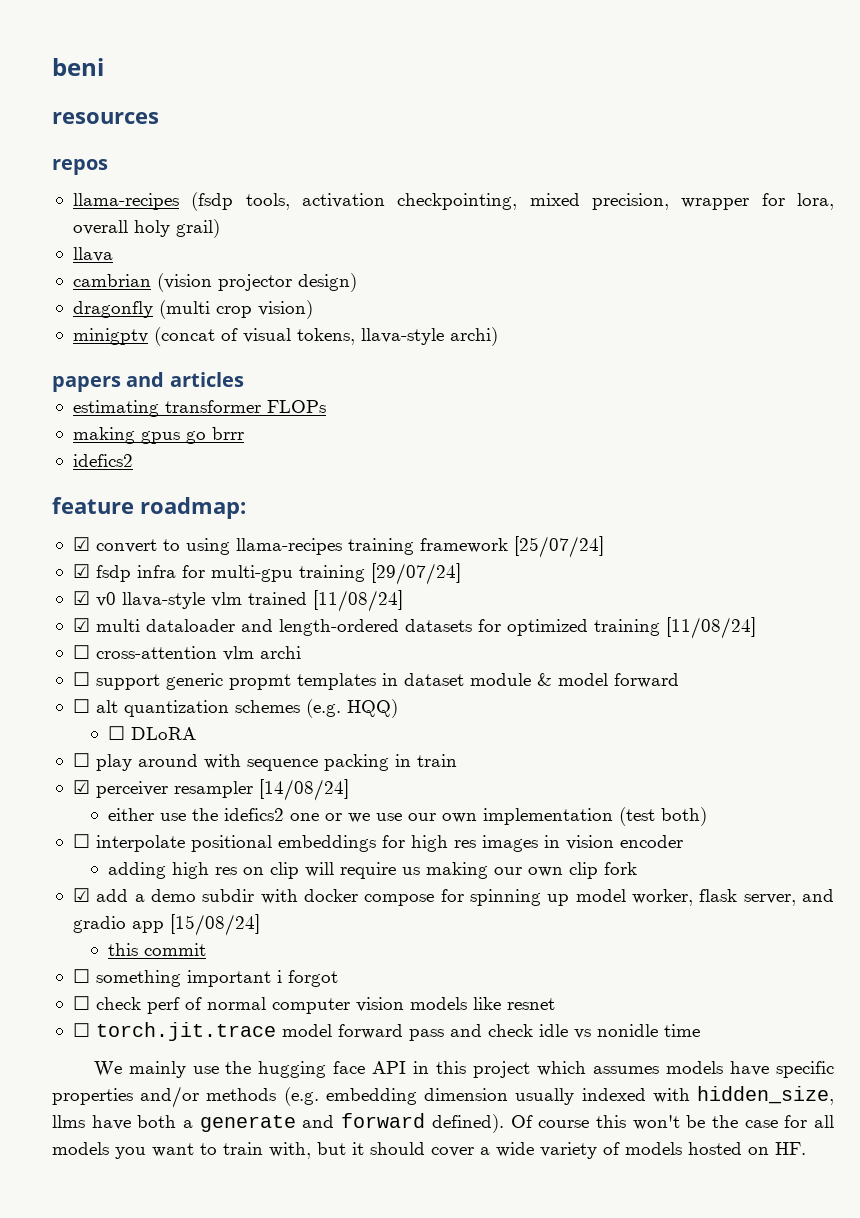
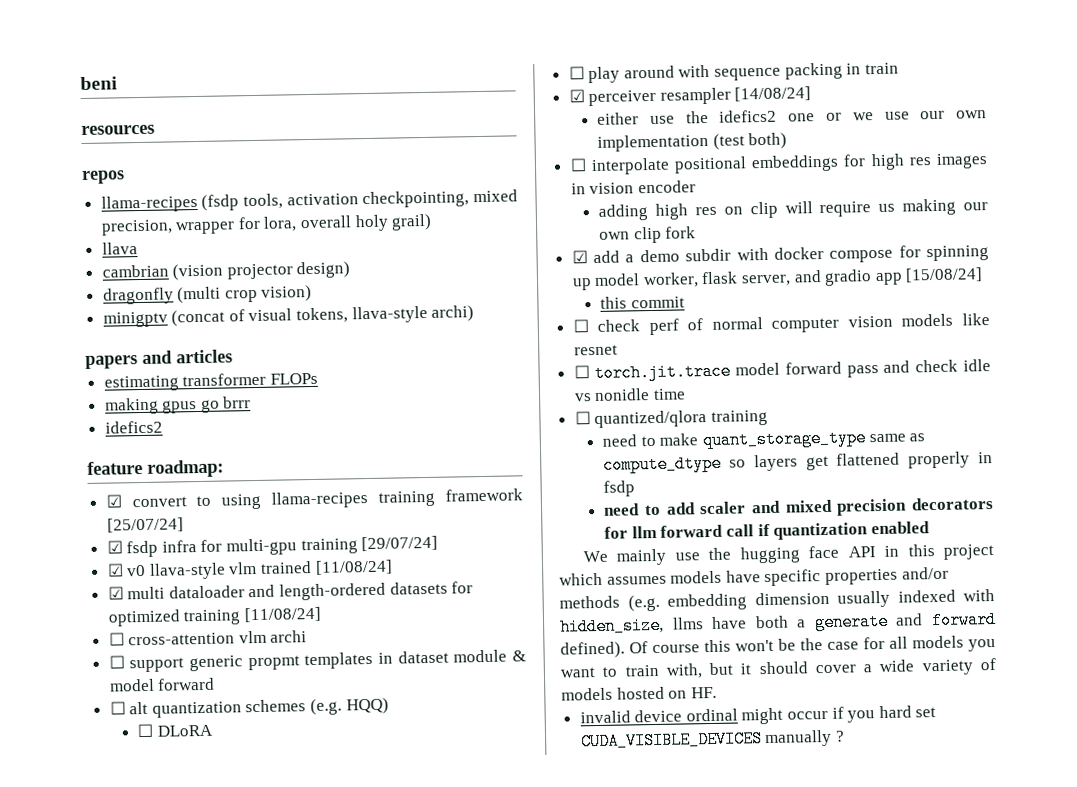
[72,969,338,987] // ☐ something important i forgot -> (685, 302) none
(700, 1030) none -> [574,409,768,429] [602,429,926,450] [603,451,993,474] [603,480,636,497] [603,497,994,516] [604,521,930,540] // ☐ quantized/qlora training // need to make quant_storage_type same as compute_dtype so layers get flattened properly in fsdp // need to add scaler and mixed precision decorators for llm forward call if quantization enabled
(806, 1148) none -> [579,705,937,725] [579,729,845,751] // invalid device ordinal might occur if you hard set CUDA_VISIBLE_DEVICES manually ?

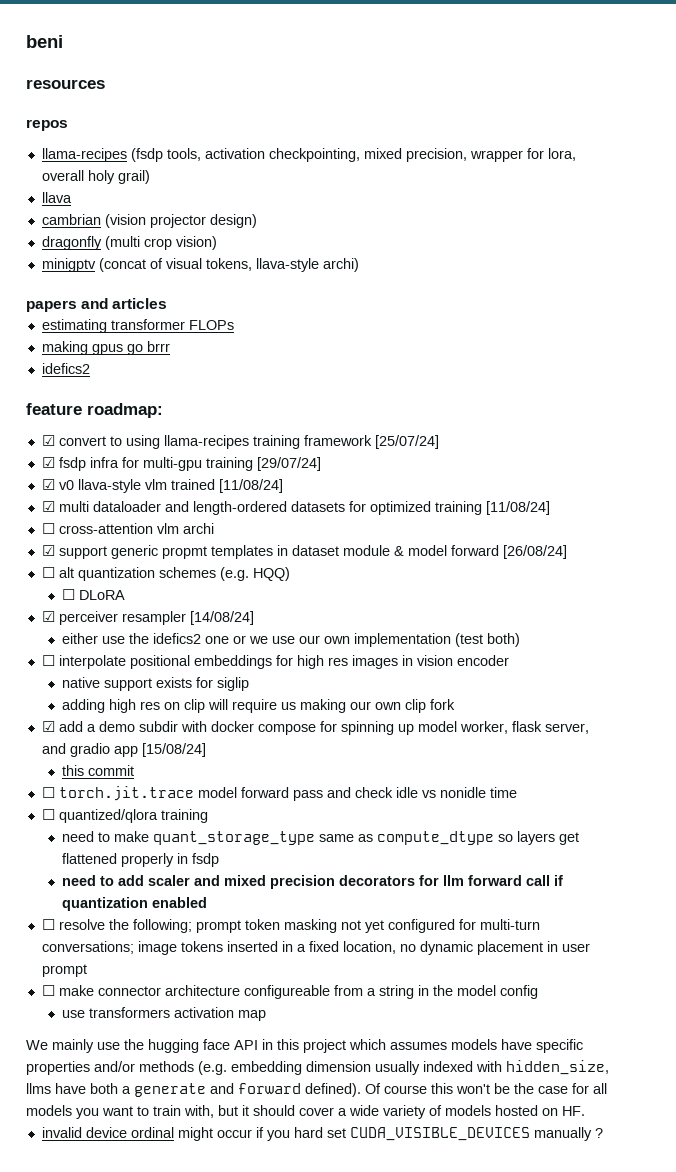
[108,655,125,669] ☐ -> [41,545,55,556] ☑
(216, 684) none -> [502,545,567,559] [26/08/24]
[568,62,899,84] // ☐ play around with sequence packing in train -> (125, 595) none
(696, 187) none -> [61,677,249,691] // native support exists for siglip
[572,313,990,336] [573,344,618,356] // ☐ check perf of normal computer vision models like resnet -> (134, 770) none
(930, 528) none -> [41,919,540,933] [41,941,590,955] [41,964,87,977] [41,985,538,999] [61,1007,266,1021] // ☐ resolve the following; prompt token masking not yet configured for multi-turn conversations; image tokens inserted in a fixed location, no dynamic placement in user prompt // ☐ make connector architecture configureable from a string in the model config // use transformers activation map

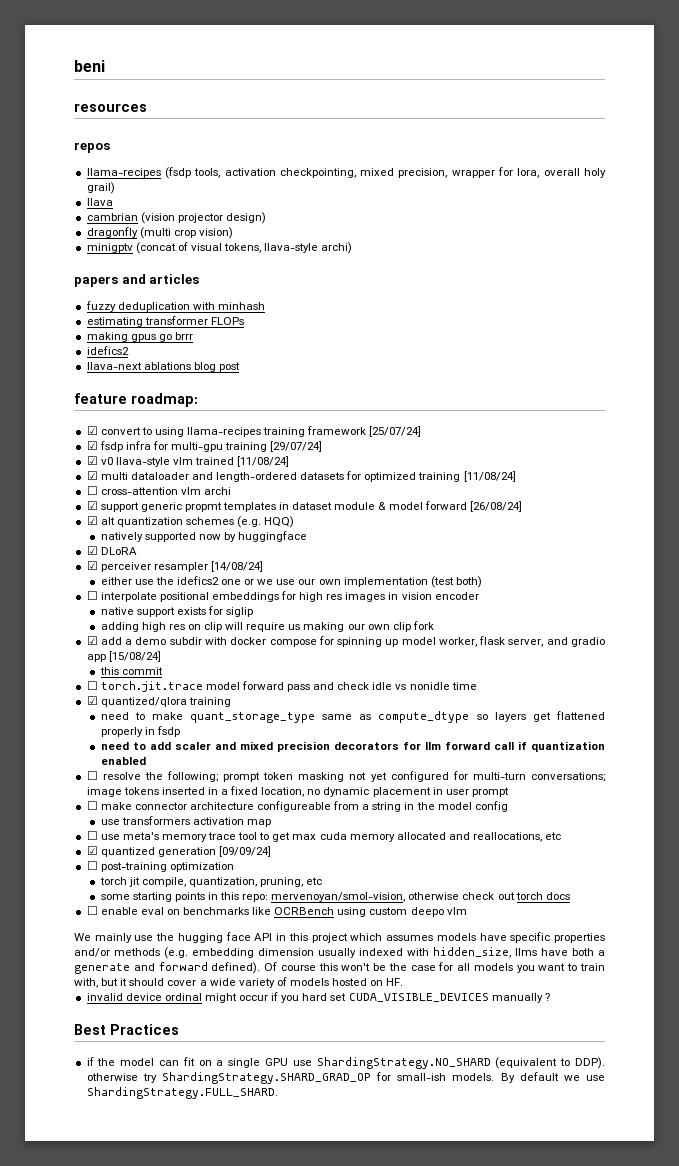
(168, 303) none -> [85,301,265,312] // fuzzy deduplication with minhash
(90, 368) none -> [86,362,240,372] // llava-next ablations blog post
[41,567,55,578] ☐ -> [86,516,98,525] ☑
[61,589,75,600] ☐ -> [100,531,307,542] [86,546,98,555] natively supported now by huggingface // ☑
[41,809,55,820] ☐ -> [86,696,98,705] ☑
(266, 1015) none -> [86,831,562,842] [86,846,271,857] [86,861,234,872] [99,877,323,887] [100,892,570,902] [86,906,467,917] // ☐ use meta's memory trace tool to get max cuda memory allocated and reallocations, etc // ☑ quantized generation [09/09/24] // ☐ post-training optimization // torch jit compile, quantization, pruning, etc // some starting points in this repo: mervenoyan/smol-vision, otherwise check out torch docs // ☐ enable eval on benchmarks like OCRBench using custom deepo vlm
(603, 1133) none -> [74,1024,179,1035] [86,1057,605,1069] [86,1072,605,1084] [86,1087,278,1099] // Best Practices // if the model can fit on a single GPU use ShardingStrategy.NO_SHARD (equivalent to DDP). otherwise try ShardingStrategy.SHARD_GRAD_OP for small-ish models. By default we use ShardingStrategy.FULL_SHARD.

